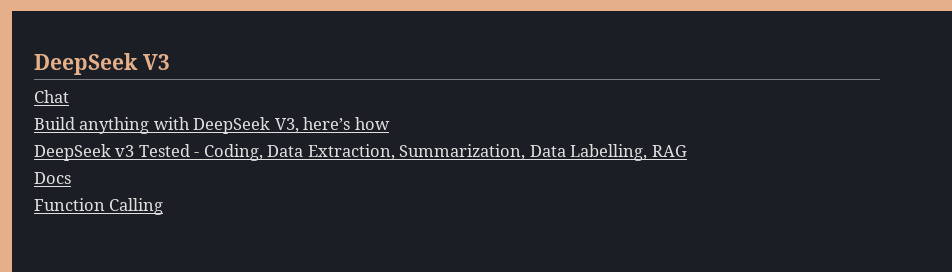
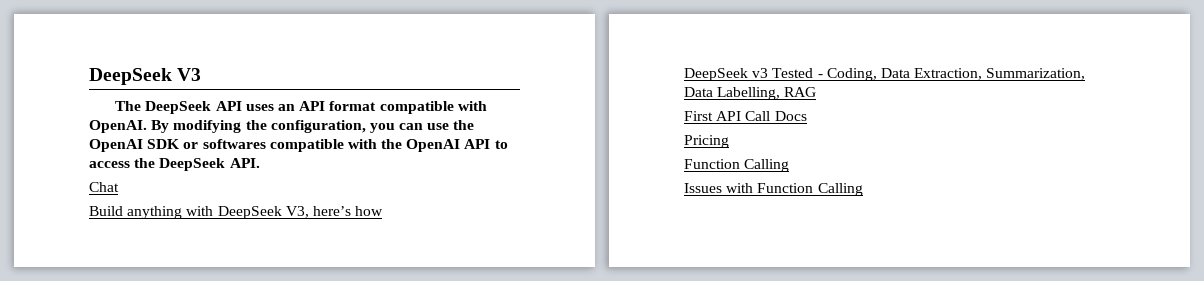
(170, 62) none -> [115,101,487,114] [89,120,475,133] [89,139,508,152] [89,158,260,171] // The DeepSeek API uses an API format compatible with OpenAI. By modifying the configuration, you can use the OpenAI SDK or softwares compatible with the OpenAI API to access the DeepSeek API.
(687, 151) none -> [684,111,771,121] First API Call
[34,198,164,215] // Function Calling -> [684,135,729,148] [684,159,790,172] [684,183,863,196] // Pricing // Function Calling // Issues with Function Calling

